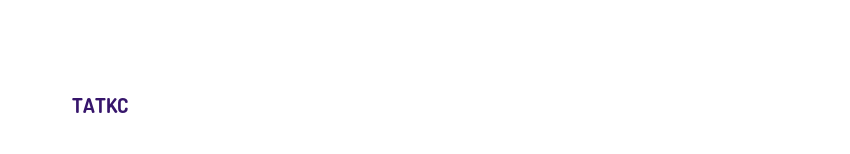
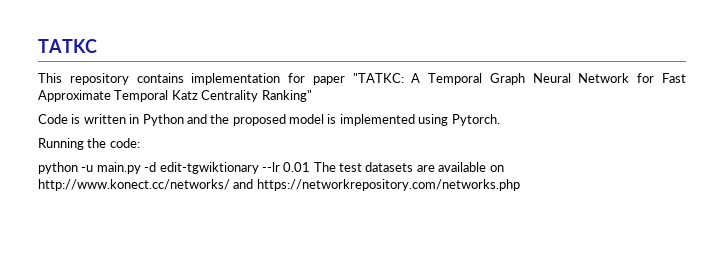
(128, 105) none -> [38,73,686,85] [38,90,312,102] [38,114,500,126] [38,138,140,150] [38,162,504,174] [38,179,520,191] // This repository contains implementation for paper "TATKC: A Temporal Graph Neural Network for Fast Approximate Temporal Katz Centrality Ranking" // Code is written in Python and the proposed model is implemented using Pytorch. // Running the code: // python -u main.py -d edit-tgwiktionary --lr 0.01 The test datasets are available on http://www.konect.cc/networks/ and https://networkrepository.com/networks.php

